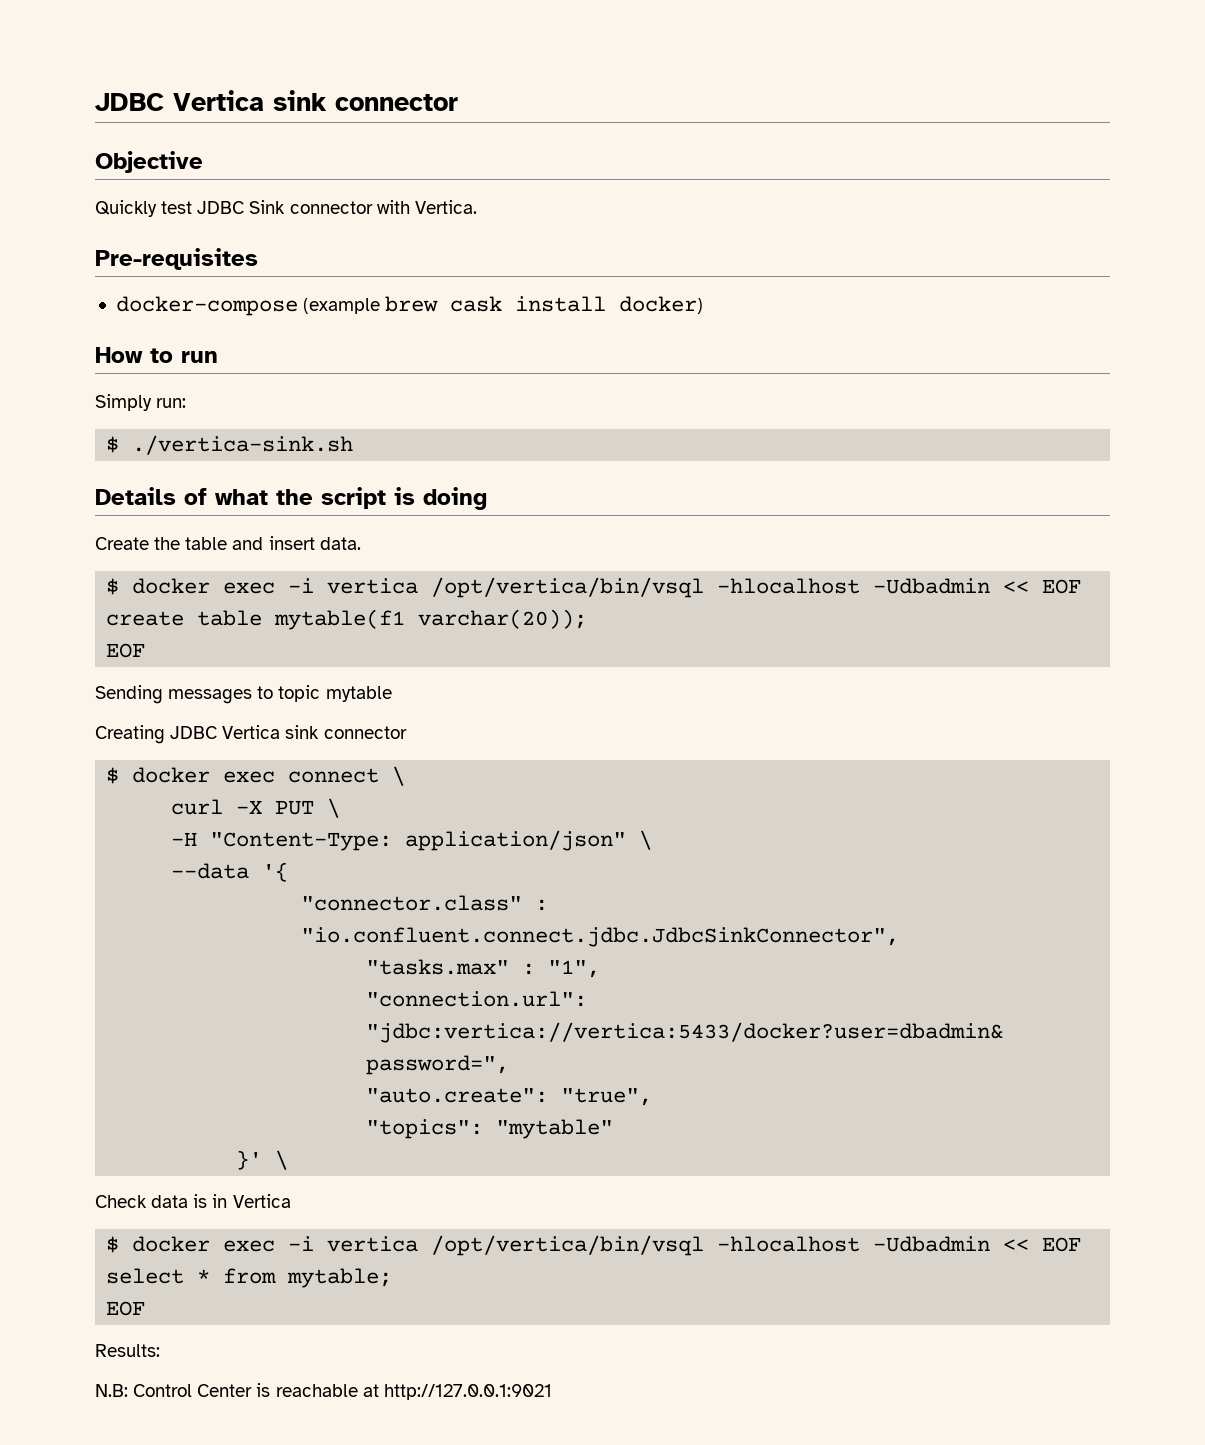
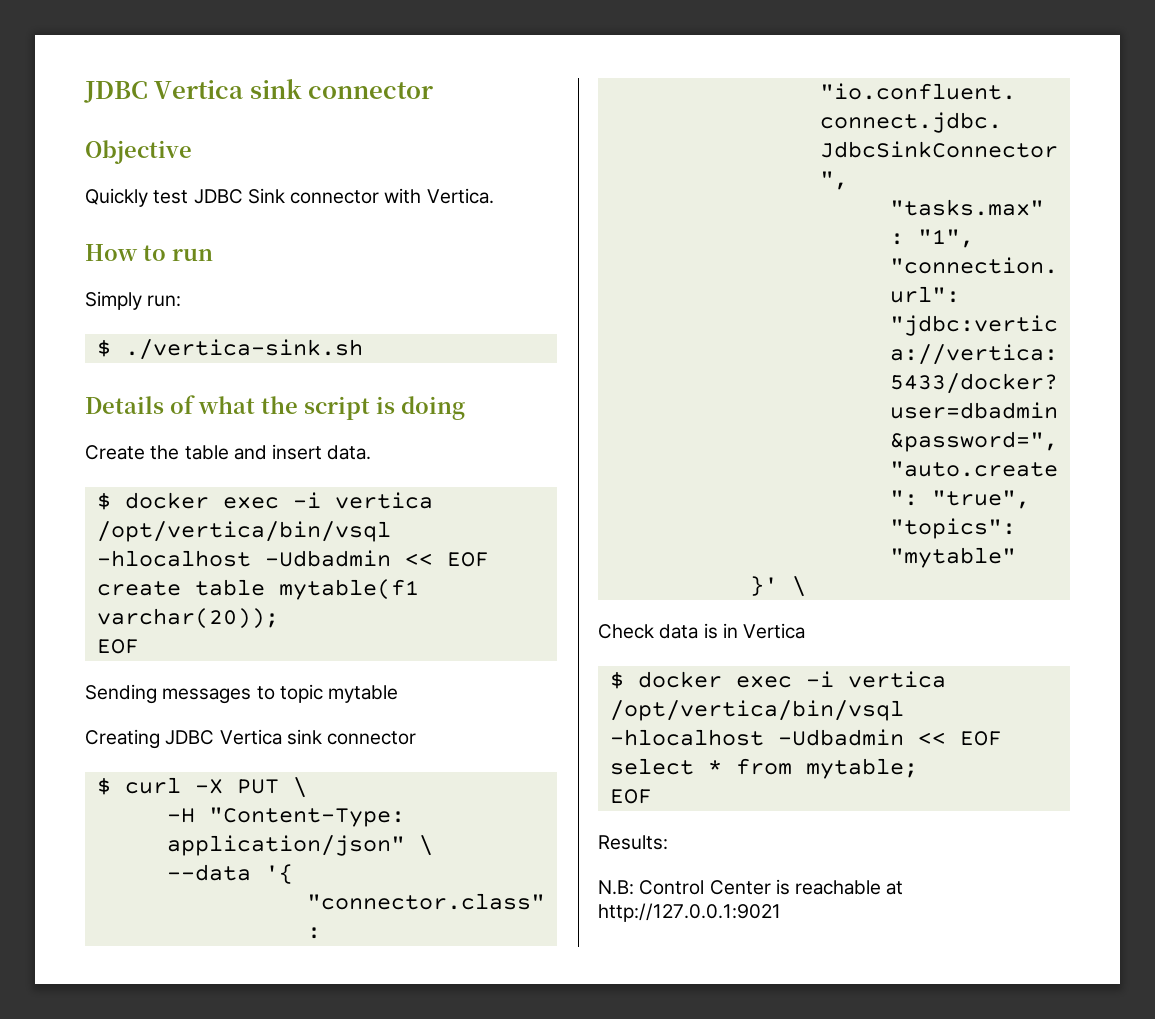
[95,248,258,270] [115,296,704,316] // Pre-requisites // docker-compose (example brew cask install docker) -> (494, 196) none
[132,766,406,786] docker exec connect \ // -> (111, 786) none

